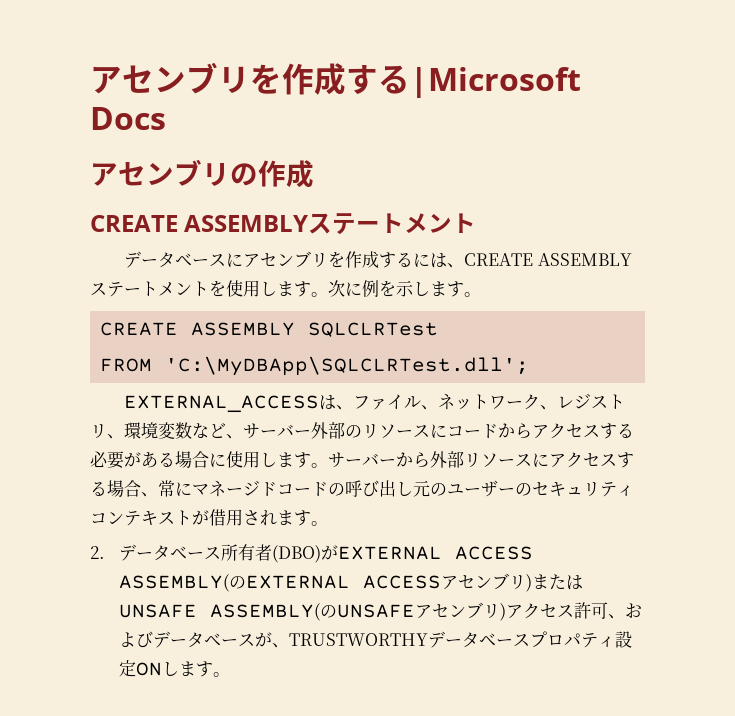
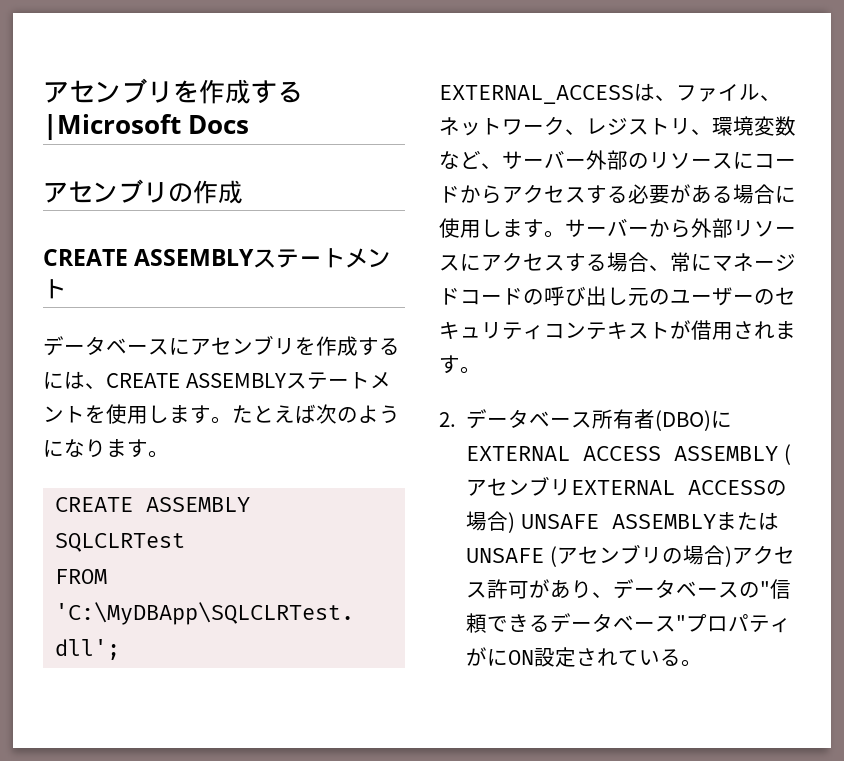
[328,280,430,297] 次に例を示し -> [232,404,400,424] [43,439,106,458] たとえば次のようになり
[321,545,534,560] [119,573,584,592] [119,602,501,621] がEXTERNAL ACCESS ASSEMBLY(のEXTERNAL ACCESSアセンブリ)またはUNSAFE ASSEMBLY(のUNSAFEアセンブリ -> [711,411,733,428] [466,444,791,465] [466,476,788,496] [466,511,779,533] [466,544,725,567] にEXTERNAL ACCESS ASSEMBLY (アセンブリEXTERNAL ACCESSの場合) UNSAFE ASSEMBLYまたはUNSAFE (アセンブリの場合
[608,603,643,619] [119,631,531,648] 、およびデータベースが、TRUSTWORTHYデータベース -> [529,579,792,599] [466,613,687,633] があり、データベースの"信頼できるデータベース"
[615,631,633,648] [119,660,214,677] 設定ONします -> [466,647,682,667] がにON設定されている

